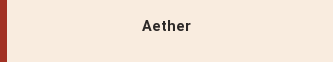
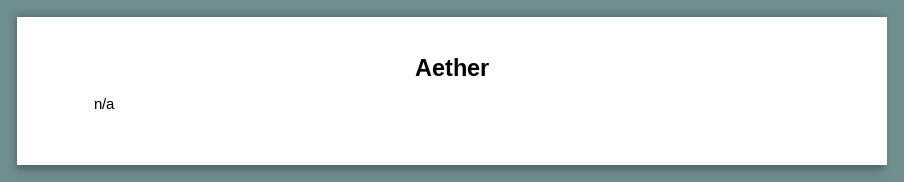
(191, 25) none -> [94,98,115,109] // n/a

